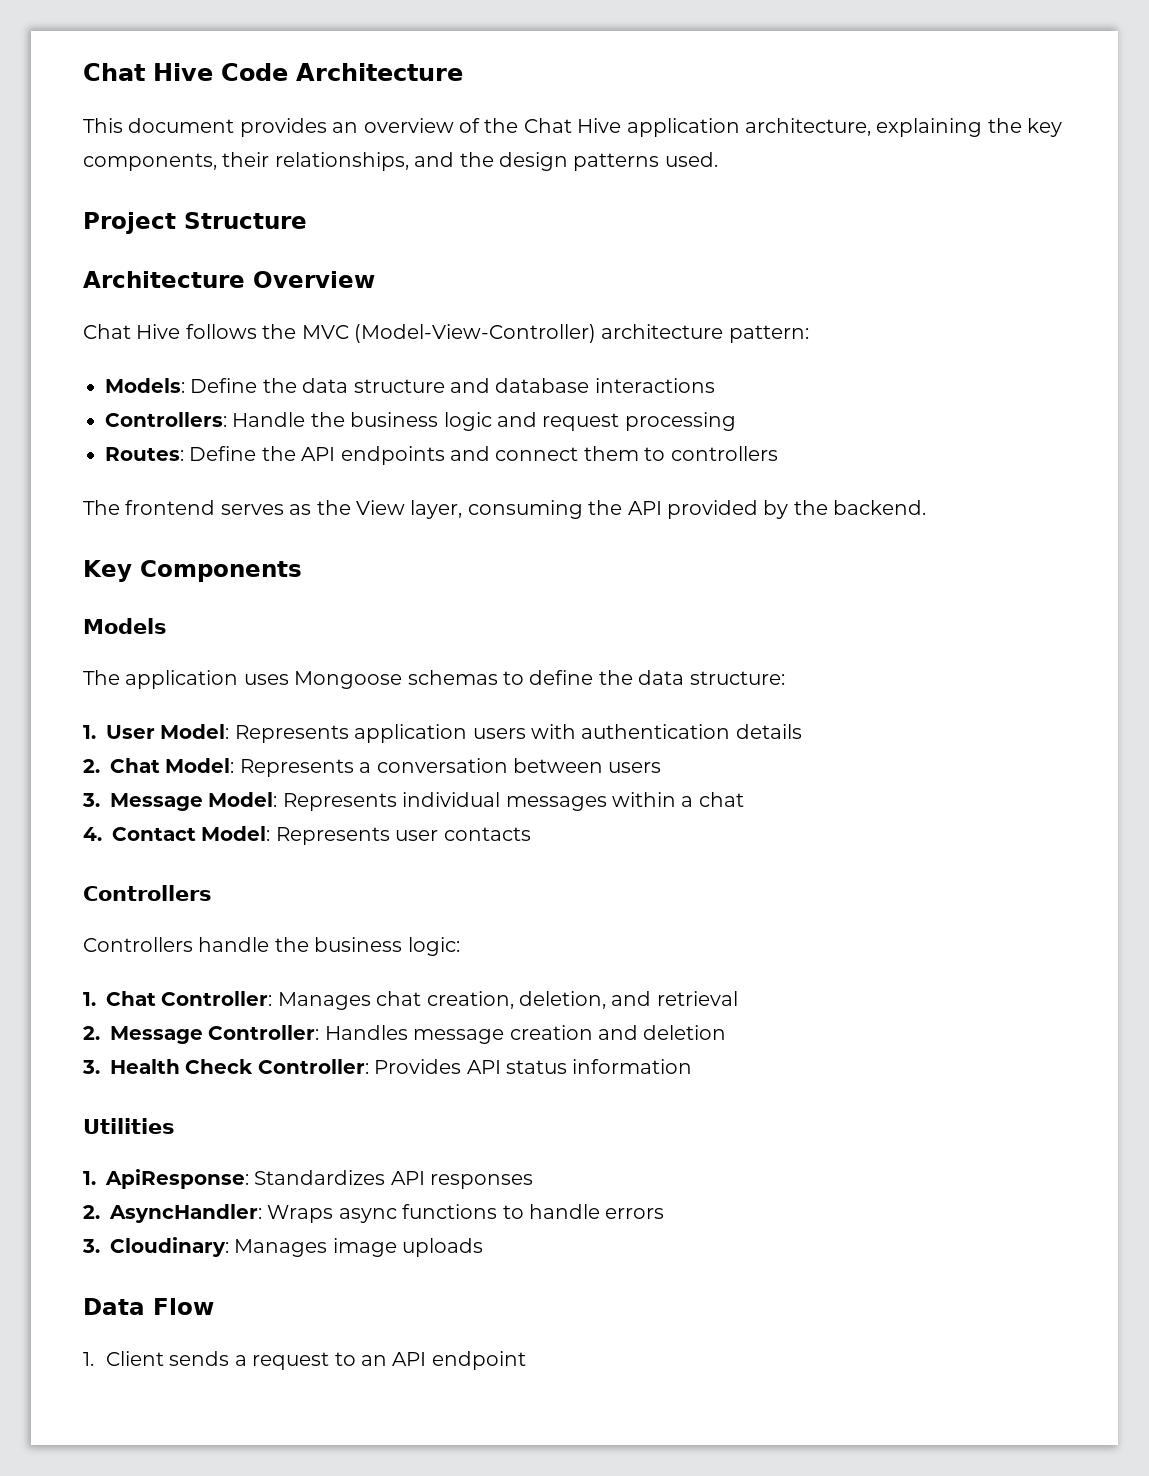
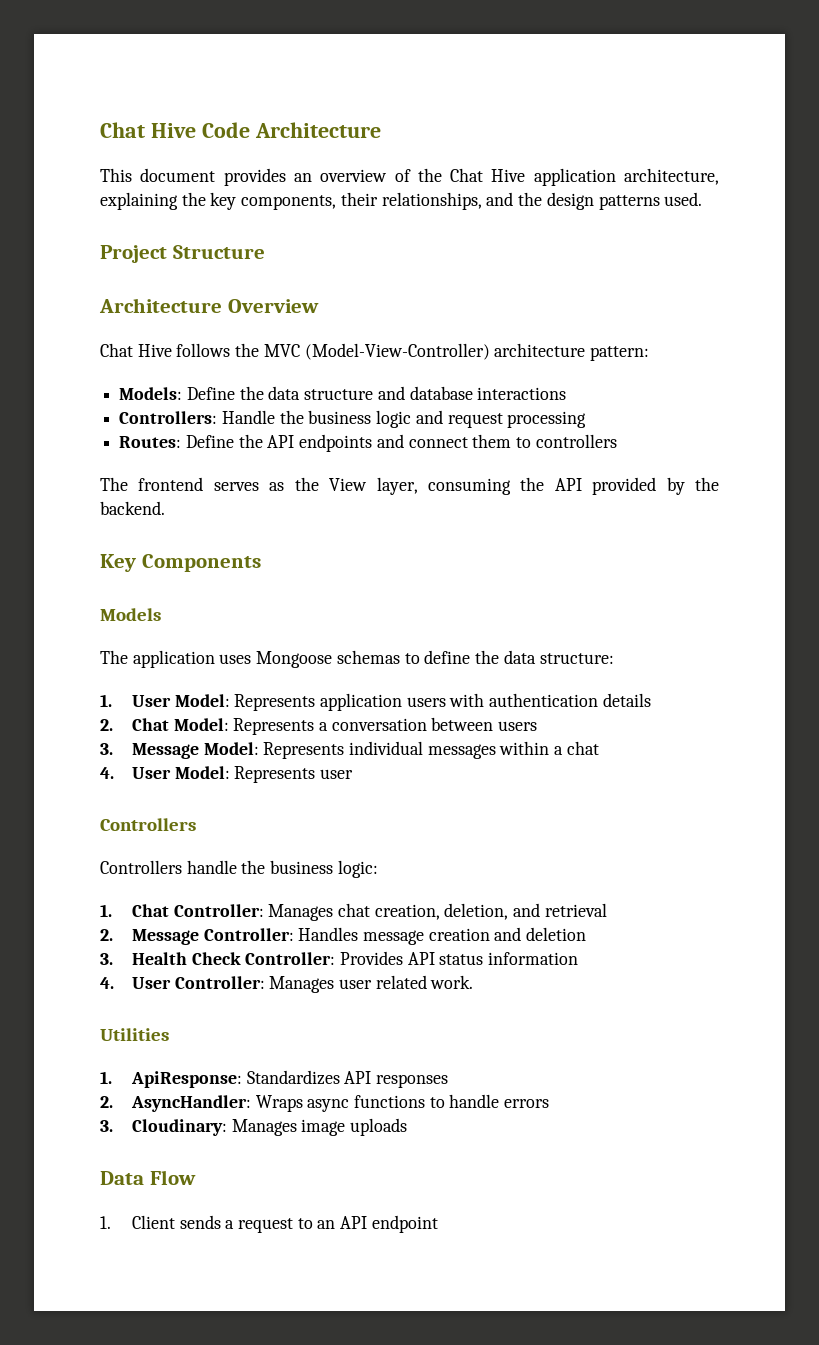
[112,827,196,841] Contact -> [131,767,171,779] User
[443,827,531,841] contacts -> (353, 774) none
(693, 1066) none -> [100,975,474,993] // 4. User Controller: Manages user related work.

